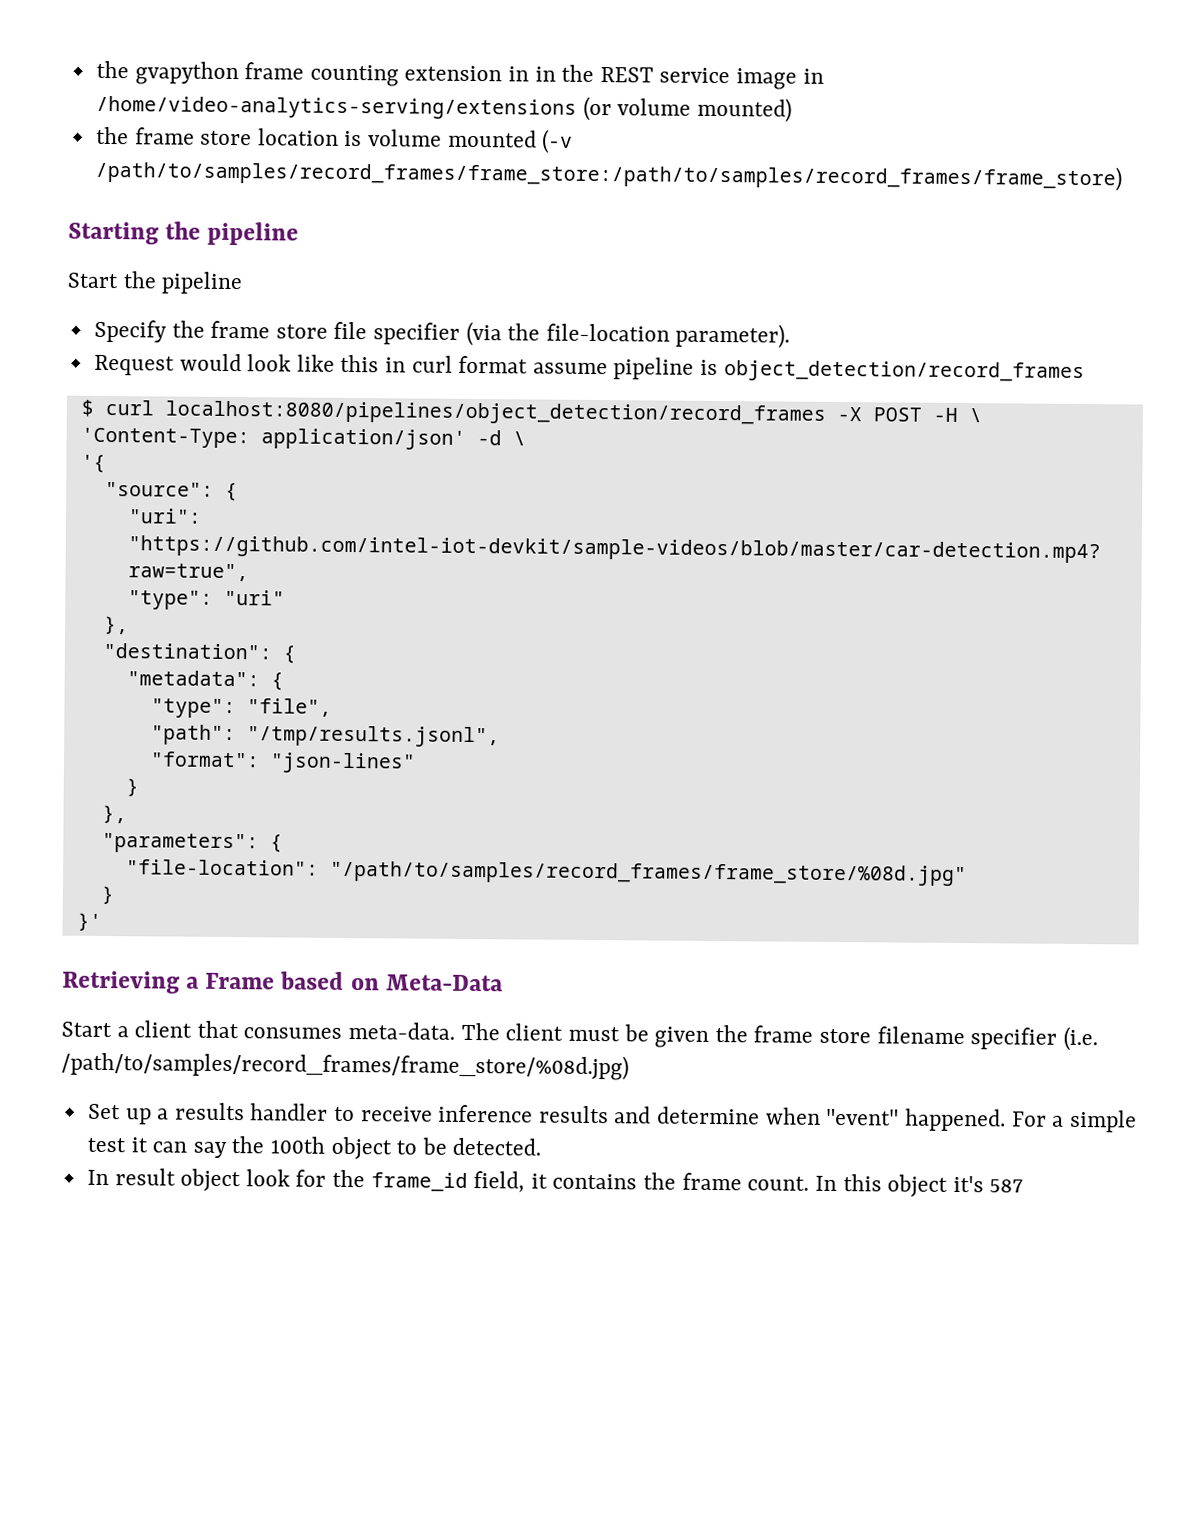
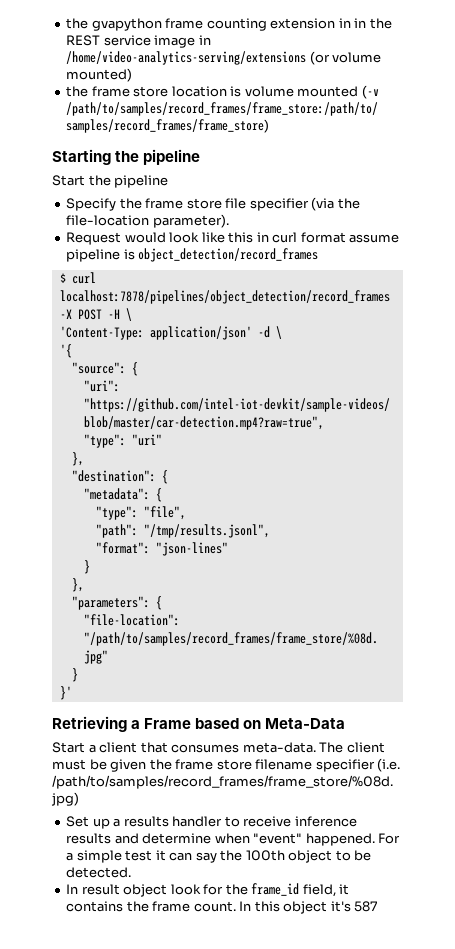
[164,400,826,426] localhost:8080/pipelines/object_detection/record_frames -> [59,290,390,304] localhost:7878/pipelines/object_detection/record_frames

